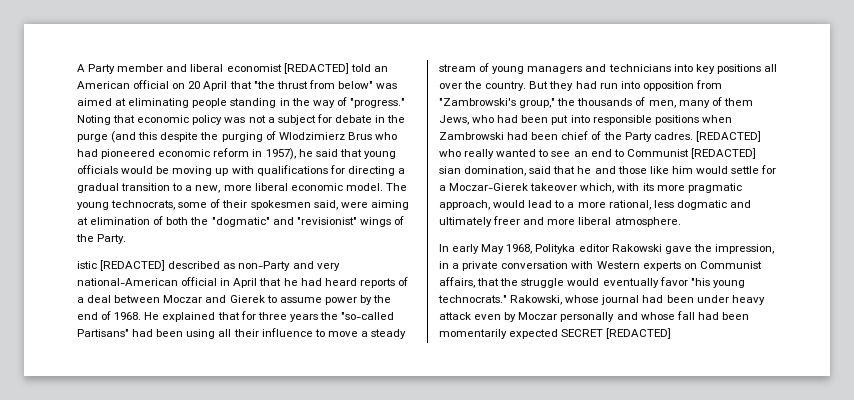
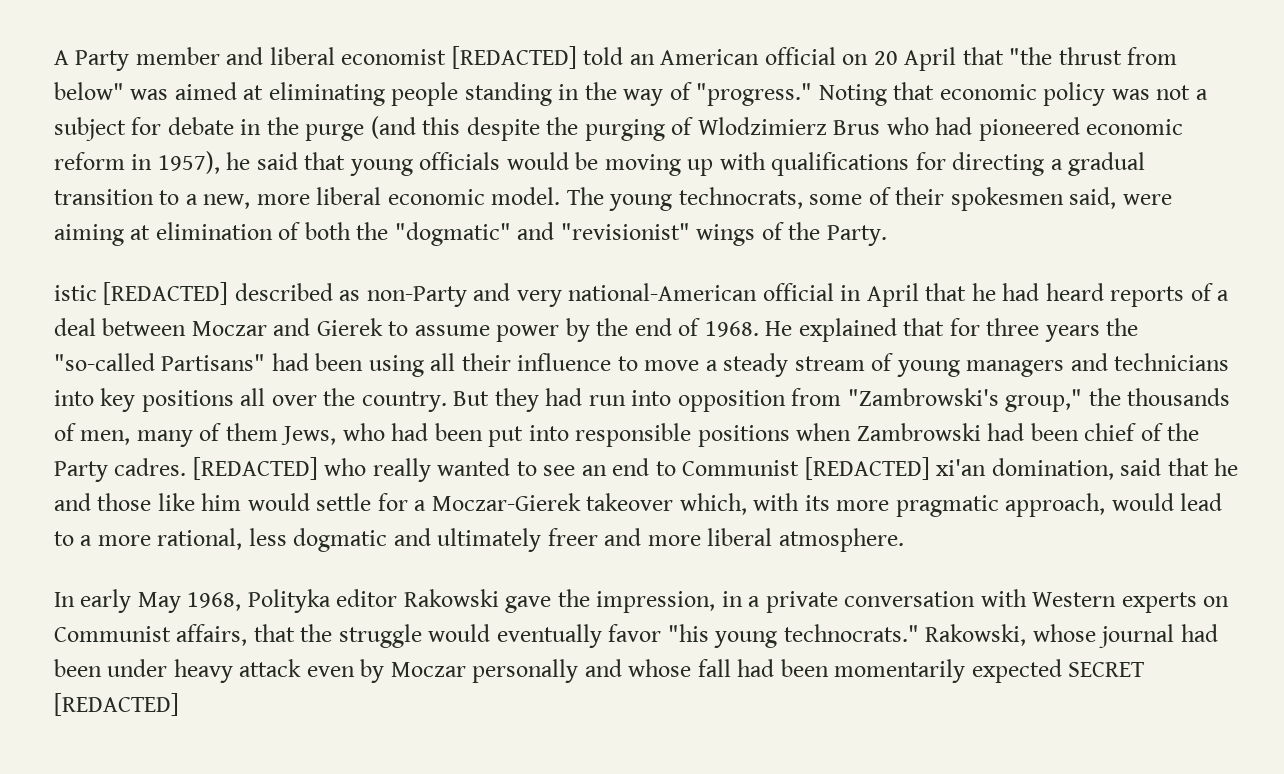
[439,166,461,174] sian -> [936,459,987,476] xi'an

